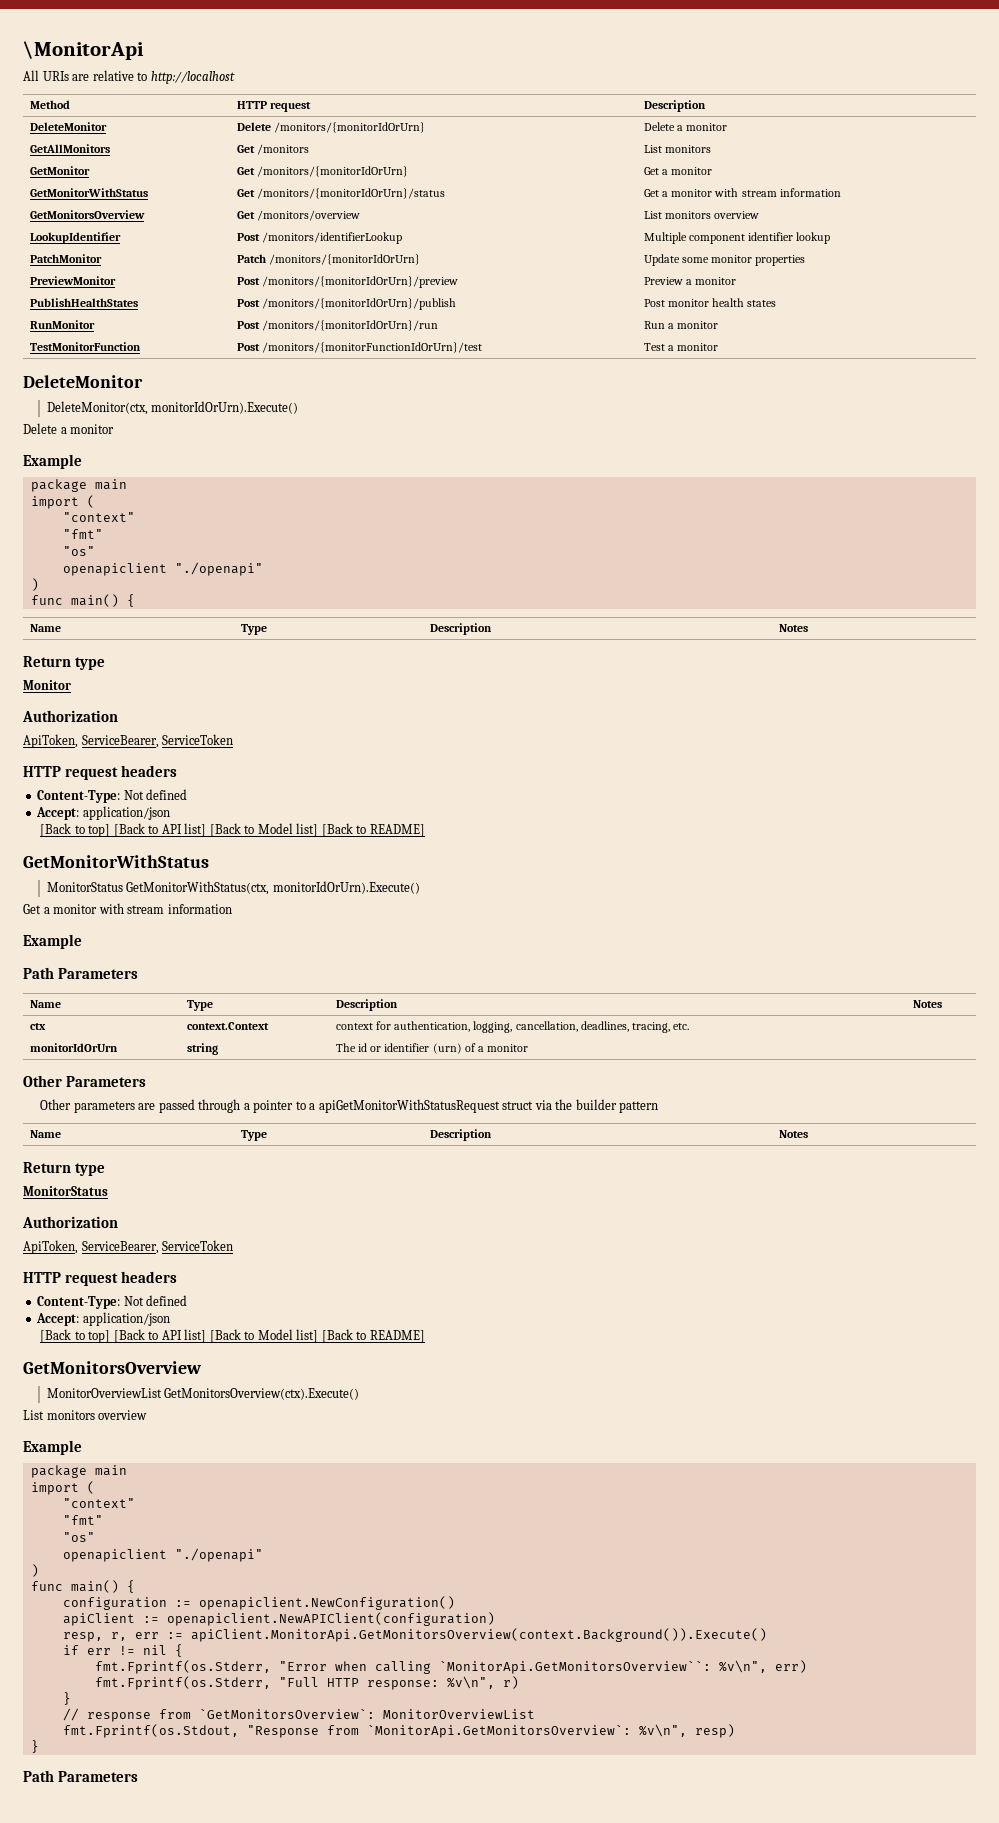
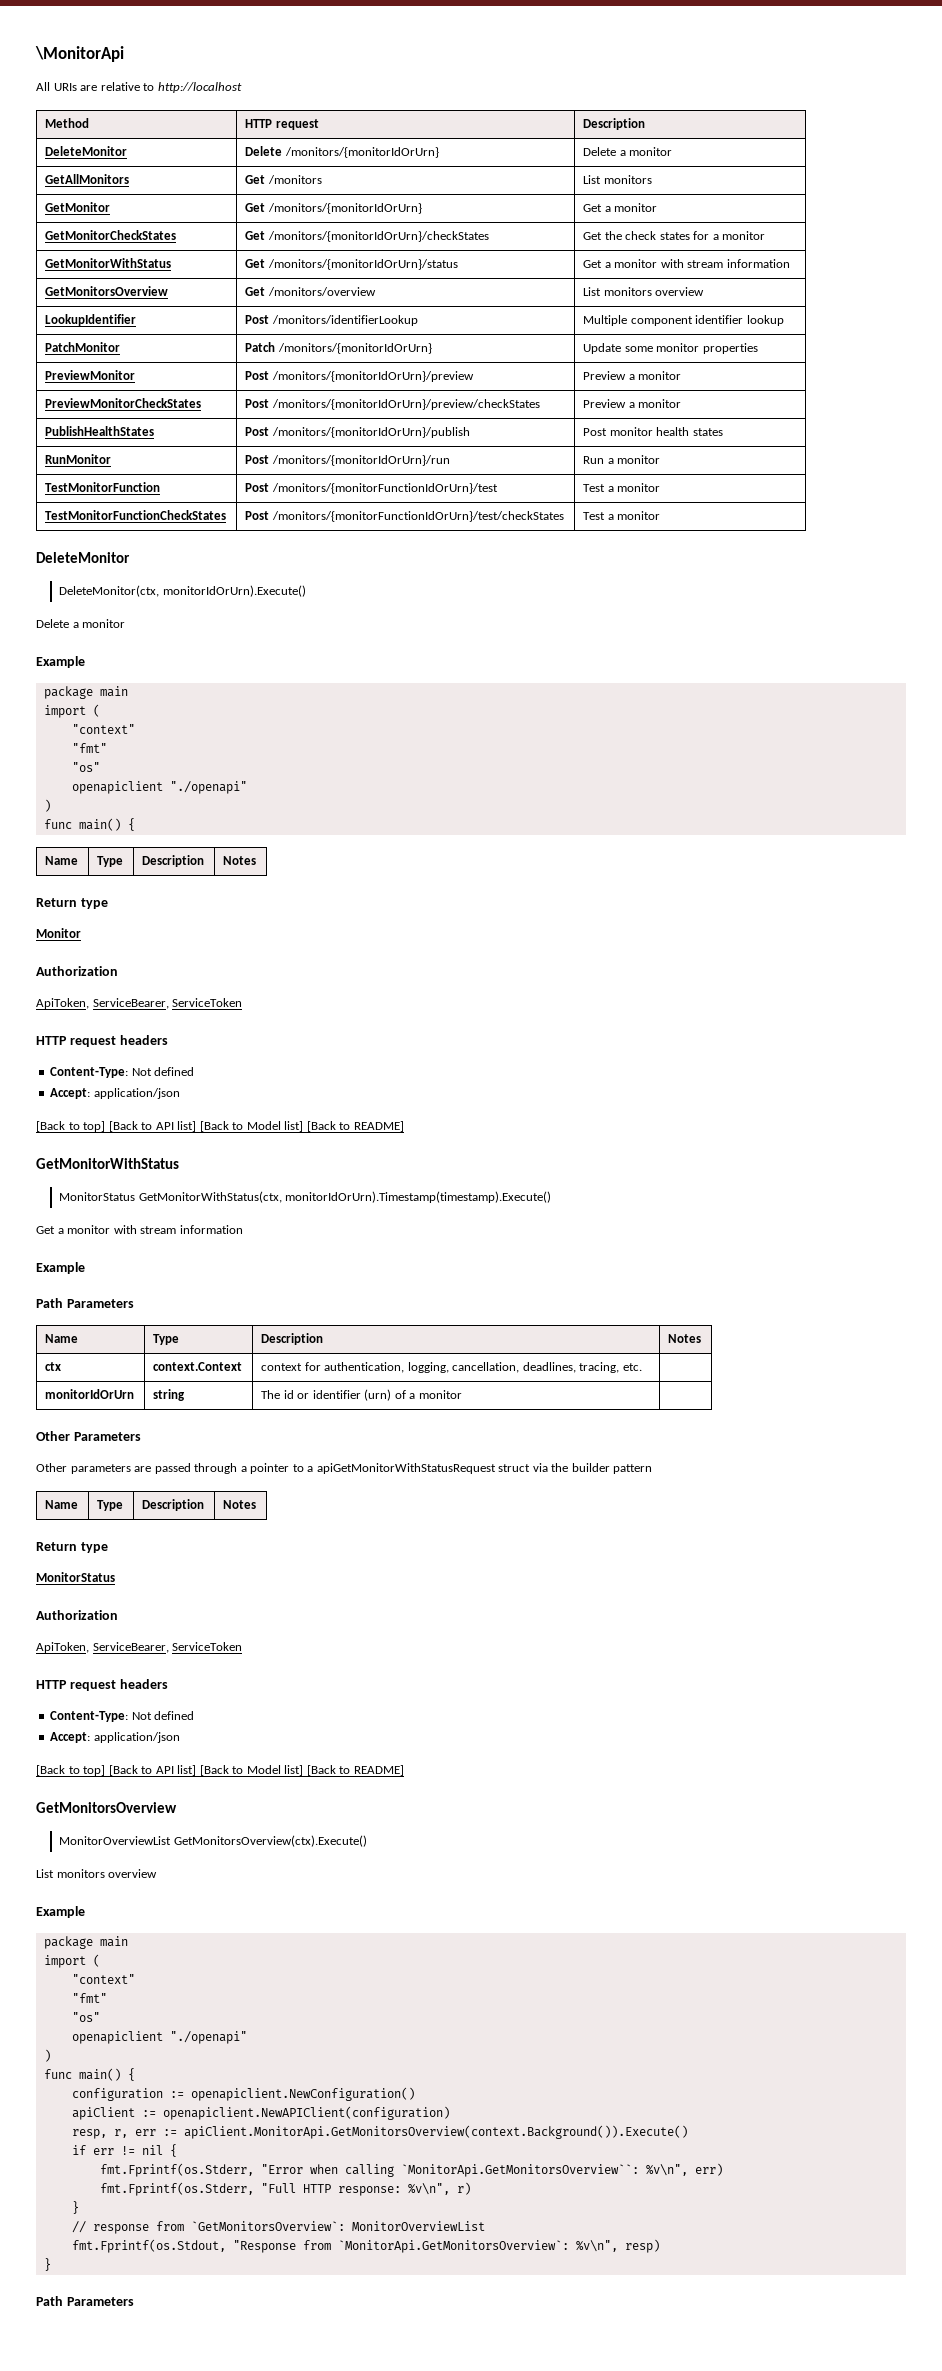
(713, 171) none -> [45,230,177,240] [245,231,489,242] [583,231,766,240] // GetMonitorCheckStates | Get /monitors/{monitorIdOrUrn}/checkStates | Get the check states for a monitor
(737, 281) none -> [45,398,202,408] [245,399,540,410] [583,399,682,408] // PreviewMonitorCheckStates | Post /monitors/{monitorIdOrUrn}/preview/checkStates | Preview a monitor
(719, 347) none -> [45,510,227,520] [245,511,564,522] [583,511,661,520] // TestMonitorFunctionCheckStates | Post /monitors/{monitorFunctionIdOrUrn}/test/checkStates | Test a monitor
[272,881,420,894] monitorIdOrUrn).Execute() -> [285,1191,552,1203] monitorIdOrUrn).Timestamp(timestamp).Execute()

